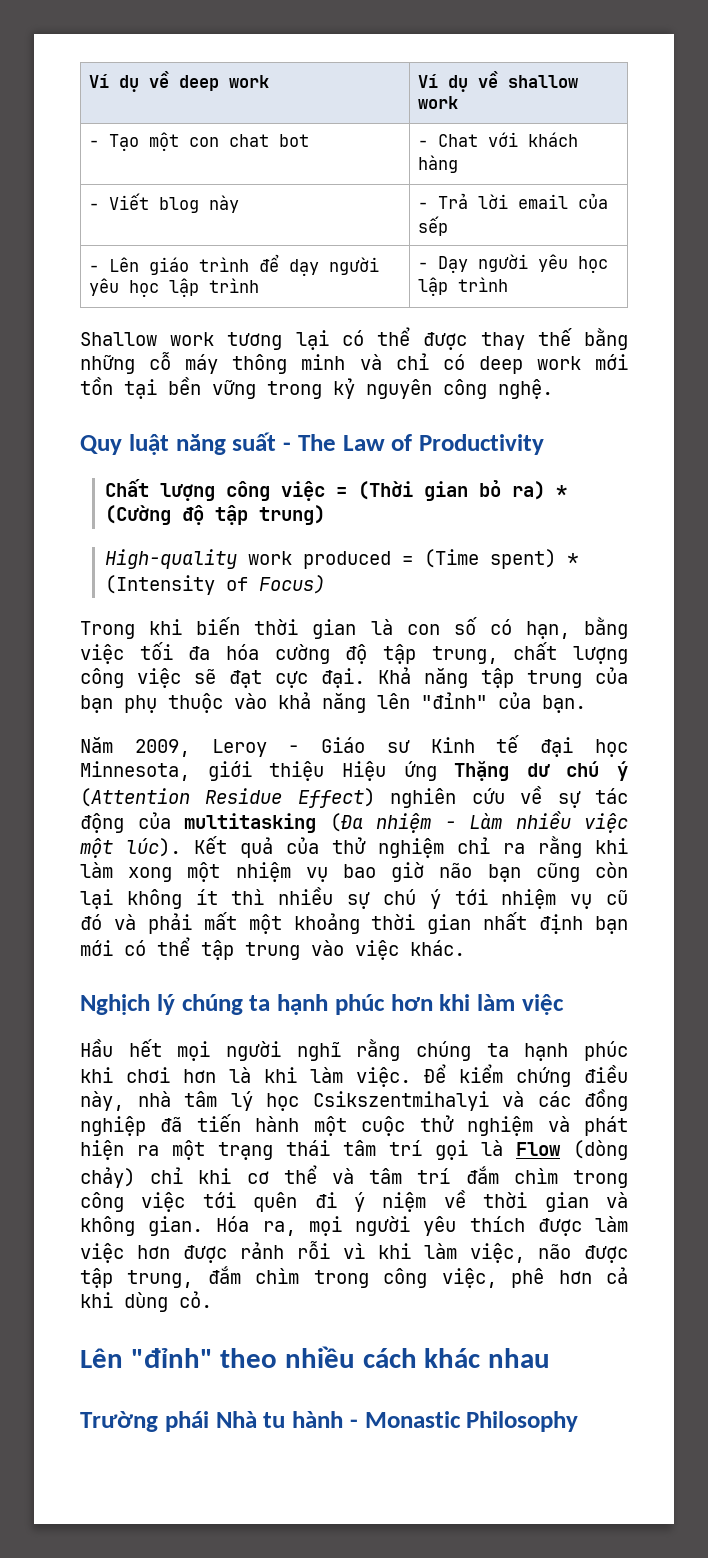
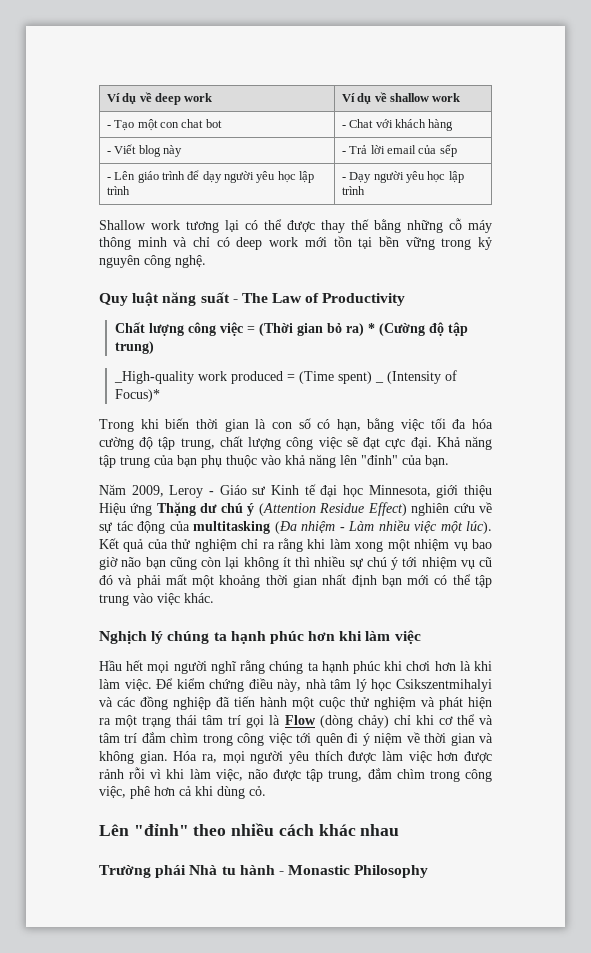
[105,549,238,569] High-quality -> [113,371,194,384] _High-quality
[567,553,579,565] * -> [374,381,384,383] _
[259,574,326,594] Focus) -> [114,389,160,402] Focus)*

